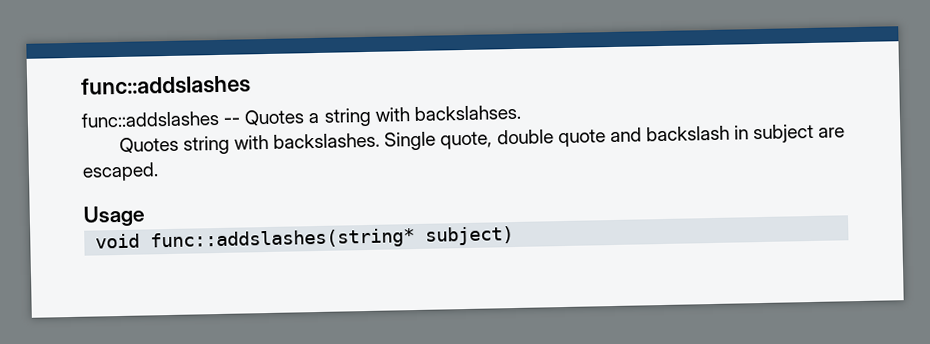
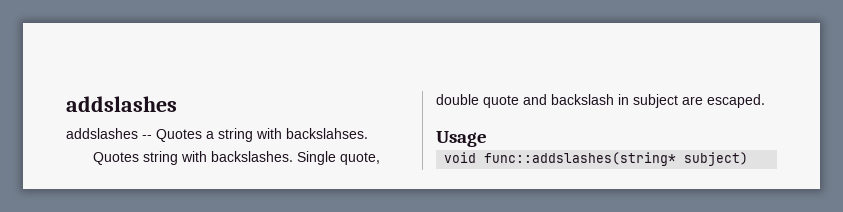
[81,75,251,96] [81,110,219,128] func::addslashes // func::addslashes -> [66,96,177,112] [66,128,138,139] addslashes // addslashes

